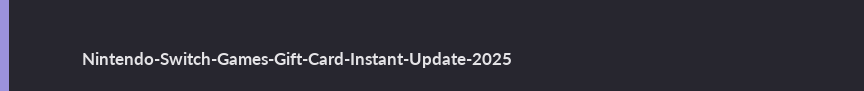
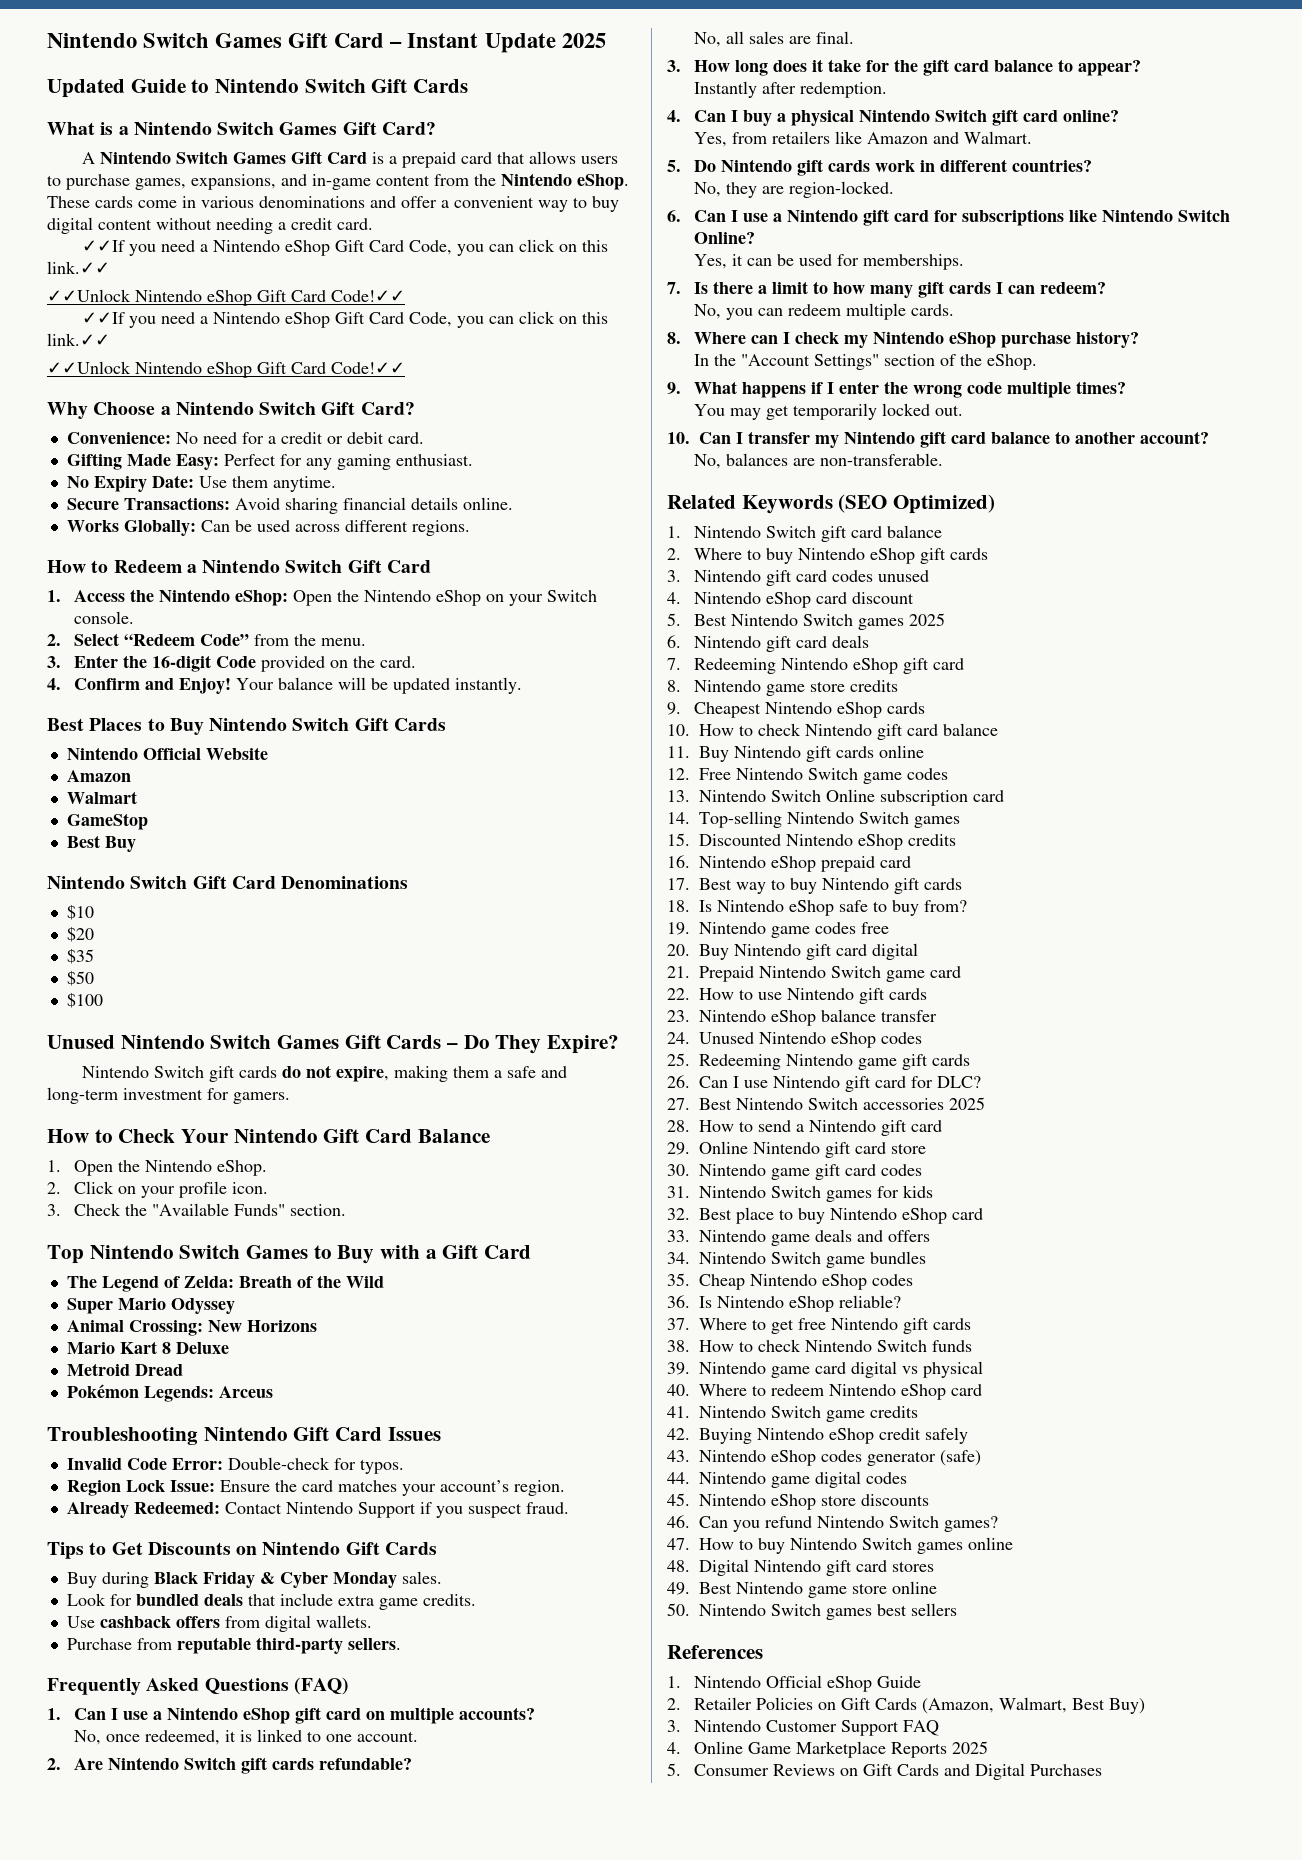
[82,52,512,68] Nintendo-Switch-Games-Gift-Card-Instant-Update-2025 -> [47,33,606,53] [47,79,469,98] [47,122,436,135] [81,151,618,168] [47,173,629,190] [47,196,619,212] [47,217,373,234] [81,239,608,256] [47,261,110,274] [47,289,405,306] [81,311,608,328] [47,333,110,346] [47,361,405,378] [47,402,415,419] [66,432,424,444] [66,453,473,470] [66,475,336,492] [66,497,513,514] [66,520,470,536] [47,560,431,573] [47,589,597,606] [73,611,134,624] [47,633,366,646] [47,655,416,672] [47,677,522,694] [47,718,446,735] [66,747,268,760] [66,770,131,782] [66,791,137,804] [66,813,148,830] [66,835,136,852] [47,876,409,889] [66,904,94,920] [66,926,94,942] [66,948,94,964] [66,970,94,986] [66,992,103,1008] [47,1035,620,1054] [81,1065,567,1082] [47,1087,290,1104] [47,1129,490,1143] [47,1160,267,1176] [47,1181,268,1198] [47,1203,346,1216] [47,1245,532,1264] [66,1275,384,1292] [66,1298,235,1314] [66,1320,317,1336] [66,1341,229,1354] [66,1363,183,1376] [66,1384,273,1402] [47,1427,441,1445] [66,1457,404,1474] [66,1480,565,1496] [66,1502,569,1518] [47,1542,437,1559] [66,1571,442,1588] [66,1593,476,1610] [66,1615,372,1632] [66,1637,401,1654] [47,1677,349,1695] [47,1707,535,1724] [73,1729,418,1745] [47,1757,412,1774] [693,31,854,47] [667,59,1141,76] [693,81,887,98] [667,109,1119,126] [693,131,1032,147] [667,159,1092,176] [693,181,894,198] [667,209,1230,226] [693,232,755,244] [693,254,964,270] [667,281,1106,298] [693,303,954,320] [667,331,1139,348] [693,354,1037,370] [667,381,1126,398] [693,403,963,420] [667,431,1209,448] [693,453,943,469] [667,494,996,514] [667,525,942,542] [667,548,988,564] [667,570,929,586] [667,592,914,608] [667,613,945,630] [667,635,869,652] [667,658,964,674] [667,680,898,696] [667,702,925,718] [667,723,998,740] [667,745,924,762] [667,768,948,784] [667,789,1004,806] [667,811,960,828] [667,833,956,850] [667,855,911,872] [667,878,962,894] [667,900,967,916] [667,922,889,938] [667,943,918,960] [667,966,961,982] [667,988,927,1004] [667,1009,937,1026] [667,1032,922,1048] [667,1053,970,1070] [667,1075,981,1092] [667,1097,985,1110] [667,1120,942,1136] [667,1141,926,1158] [667,1164,922,1180] [667,1185,933,1202] [667,1207,983,1224] [667,1229,930,1246] [667,1251,926,1268] [667,1273,913,1290] [667,1295,901,1312] [667,1318,971,1334] [667,1339,972,1352] [667,1361,983,1378] [667,1384,982,1400] [667,1406,918,1422] [667,1427,968,1444] [667,1450,981,1466] [667,1471,907,1488] [667,1493,929,1510] [667,1515,998,1532] [667,1537,1013,1554] [667,1559,934,1576] [667,1581,937,1598] [667,1603,957,1620] [667,1645,763,1659] [667,1675,921,1692] [667,1697,1145,1714] [667,1720,939,1736] [667,1741,988,1758] [667,1763,1102,1780] Nintendo Switch Games Gift Card – Instant Update 2025 // Updated Guide to Nintendo Switch Gift Cards // What is a Nintendo Switch Games Gift Card? // A Nintendo Switch Games Gift Card is a prepaid card that allows users to purchase games, expansions, and in-game content from the Nintendo eShop. These cards come in various denominations and offer a convenient way to buy digital content without needing a credit card. // ✓✓If you need a Nintendo eShop Gift Card Code, you can click on this link.✓✓ // ✓✓Unlock Nintendo eShop Gift Card Code!✓✓ // ✓✓If you need a Nintendo eShop Gift Card Code, you can click on this link.✓✓ // ✓✓Unlock Nintendo eShop Gift Card Code!✓✓ // Why Choose a Nintendo Switch Gift Card? // Convenience: No need for a credit or debit card. // Gifting Made Easy: Perfect for any gaming enthusiast. // No Expiry Date: Use them anytime. // Secure Transactions: Avoid sharing financial details online. // Works Globally: Can be used across different regions. // How to Redeem a Nintendo Switch Gift Card // 1. Access the Nintendo eShop: Open the Nintendo eShop on your Switch console. // 2. Select “Redeem Code” from the menu. // 3. Enter the 16-digit Code provided on the card. // 4. Confirm and Enjoy! Your balance will be updated instantly. // Best Places to Buy Nintendo Switch Gift Cards // Nintendo Official Website // Amazon // Walmart // GameStop // Best Buy // Nintendo Switch Gift Card Denominations // $10 // $20 // $35 // $50 // $100 // Unused Nintendo Switch Games Gift Cards – Do They Expire? // Nintendo Switch gift cards do not expire, making them a safe and long-term investment for gamers. // How to Check Your Nintendo Gift Card Balance // 1. Open the Nintendo eShop. // 2. Click on your profile icon. // 3. Check the "Available Funds" section. // Top Nintendo Switch Games to Buy with a Gift Card // The Legend of Zelda: Breath of the Wild // Super Mario Odyssey // Animal Crossing: New Horizons // Mario Kart 8 Deluxe // Metroid Dread // Pokémon Legends: Arceus // Troubleshooting Nintendo Gift Card Issues // Invalid Code Error: Double-check for typos. // Region Lock Issue: Ensure the card matches your account’s region. // Already Redeemed: Contact Nintendo Support if you suspect fraud. // Tips to Get Discounts on Nintendo Gift Cards // Buy during Black Friday & Cyber Monday sales. // Look for bundled deals that include extra game credits. // Use cashback offers from digital wallets. // Purchase from reputable third-party sellers. // Frequently Asked Questions (FAQ) // 1. Can I use a Nintendo eShop gift card on multiple accounts? // No, once redeemed, it is linked to one account. // 2. Are Nintendo Switch gift cards refundable? // No, all sales are final. // 3. How long does it take for the gift card balance to appear? // Instantly after redemption. // 4. Can I buy a physical Nintendo Switch gift card online? // Yes, from retailers like Amazon and Walmart. // 5. Do Nintendo gift cards work in different countries? // No, they are region-locked. // 6. Can I use a Nintendo gift card for subscriptions like Nintendo Switch Online? // Yes, it can be used for memberships. // 7. Is there a limit to how many gift cards I can redeem? // No, you can redeem multiple cards. // 8. Where can I check my Nintendo eShop purchase history? // In the "Account Settings" section of the eShop. // 9. What happens if I enter the wrong code multiple times? // You may get temporarily locked out. // 10. Can I transfer my Nintendo gift card balance to another account? // No, balances are non-transferable. // Related Keywords (SEO Optimized) // 1. Nintendo Switch gift card balance // 2. Where to buy Nintendo eShop gift cards // 3. Nintendo gift card codes unused // 4. Nintendo eShop card discount // 5. Best Nintendo Switch games 2025 // 6. Nintendo gift card deals // 7. Redeeming Nintendo eShop gift card // 8. Nintendo game store credits // 9. Cheapest Nintendo eShop cards // 10. How to check Nintendo gift card balance // 11. Buy Nintendo gift cards online // 12. Free Nintendo Switch game codes // 13. Nintendo Switch Online subscription card // 14. Top-selling Nintendo Switch games // 15. Discounted Nintendo eShop credits // 16. Nintendo eShop prepaid card // 17. Best way to buy Nintendo gift cards // 18. Is Nintendo eShop safe to buy from? // 19. Nintendo game codes free // 20. Buy Nintendo gift card digital // 21. Prepaid Nintendo Switch game card // 22. How to use Nintendo gift cards // 23. Nintendo eShop balance transfer // 24. Unused Nintendo eShop codes // 25. Redeeming Nintendo game gift cards // 26. Can I use Nintendo gift card for DLC? // 27. Best Nintendo Switch accessories 2025 // 28. How to send a Nintendo gift card // 29. Online Nintendo gift card store // 30. Nintendo game gift card codes // 31. Nintendo Switch games for kids // 32. Best place to buy Nintendo eShop card // 33. Nintendo game deals and offers // 34. Nintendo Switch game bundles // 35. Cheap Nintendo eShop codes // 36. Is Nintendo eShop reliable? // 37. Where to get free Nintendo gift cards // 38. How to check Nintendo Switch funds // 39. Nintendo game card digital vs physical // 40. Where to redeem Nintendo eShop card // 41. Nintendo Switch game credits // 42. Buying Nintendo eShop credit safely // 43. Nintendo eShop codes generator (safe) // 44. Nintendo game digital codes // 45. Nintendo eShop store discounts // 46. Can you refund Nintendo Switch games? // 47. How to buy Nintendo Switch games online // 48. Digital Nintendo gift card stores // 49. Best Nintendo game store online // 50. Nintendo Switch games best sellers // References // 1. Nintendo Official eShop Guide // 2. Retailer Policies on Gift Cards (Amazon, Walmart, Best Buy) // 3. Nintendo Customer Support FAQ // 4. Online Game Marketplace Reports 2025 // 5. Consumer Reviews on Gift Cards and Digital Purchases

